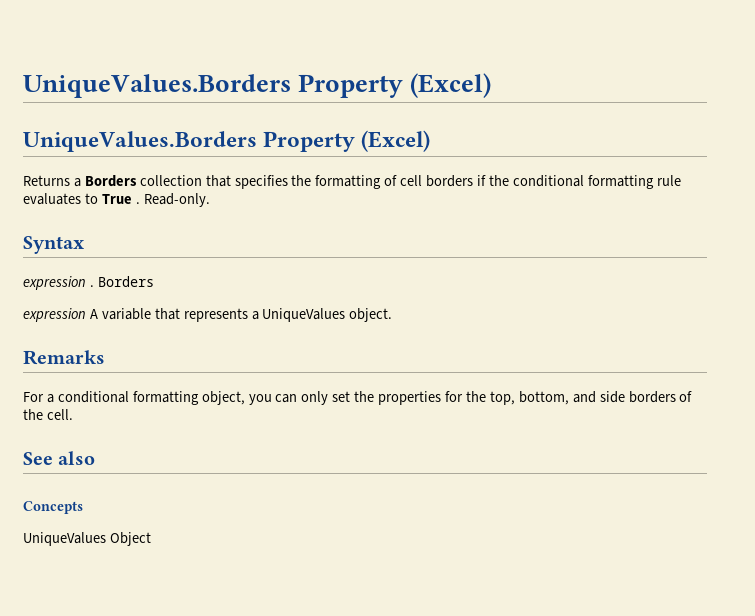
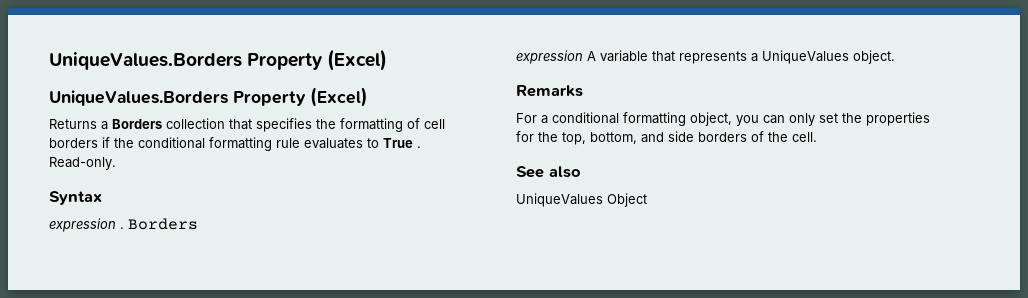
[23,501,83,514] // Concepts -> (581, 172) none

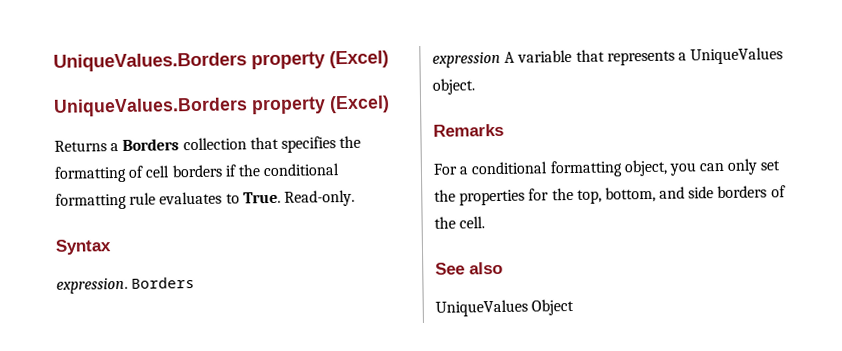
[49,52,323,70] UniqueValues.Borders Property -> [53,51,326,72] UniqueValues.Borders property
[233,91,306,106] Property -> [251,96,326,115] property
[383,138,421,148] True . -> [242,191,281,204] True.
[49,218,124,232] expression . -> [56,277,128,294] expression.

